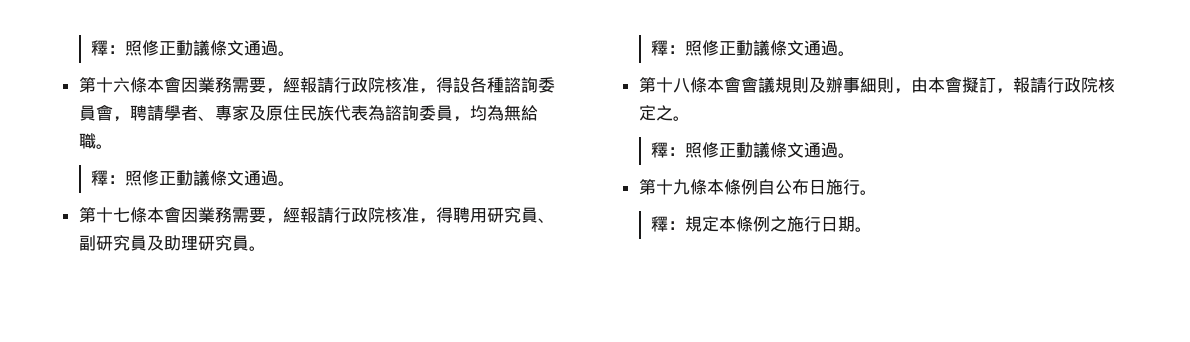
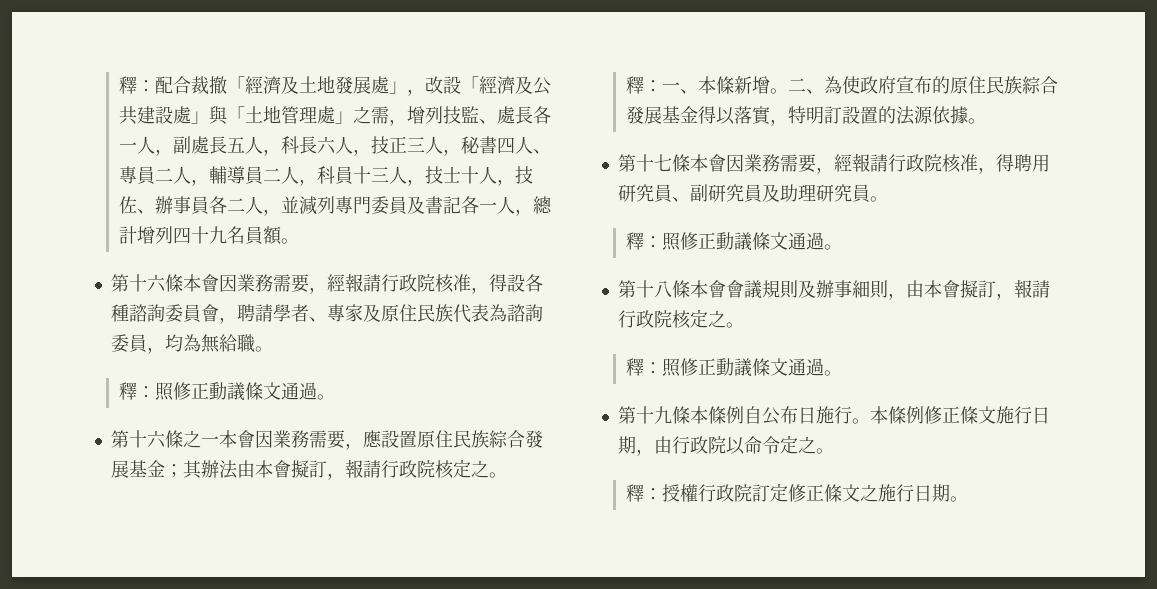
[90,40,278,56] 釋：照修正動議條文通過 -> [118,76,551,96] [118,105,551,126] [118,136,551,156] [118,166,533,186] [118,196,552,216] [118,226,282,245] 釋：配合裁撤「經濟及土地發展處」，改設「經濟及公共建設處」與「土地管理處」之需，增列技監、處長各一人，副處長五人，科長六人，技正三人，秘書四人、專員二人，輔導員二人，科員十三人，技士十人，技佐、辦事員各二人，並減列專門委員及書記各一人，總計增列四十九名員額
(295, 183) none -> [110,430,543,450] [110,459,507,480] [625,76,1058,94] [625,106,986,126] // 第十六條之一本會因業務需要，應設置原住民族綜合發展基金；其辦法由本會擬訂，報請行政院核定之。 // 釋：一、本條新增。二、為使政府宣布的原住民族綜合發展基金得以落實，特明訂設置的法源依據。
[650,216,770,232] // 釋：規定本條例 -> [869,406,1050,424] [617,435,834,456] [625,483,860,502] 本條例修正條文施行日期，由行政院以命令定之。 // 釋：授權行政院訂定修正條文

